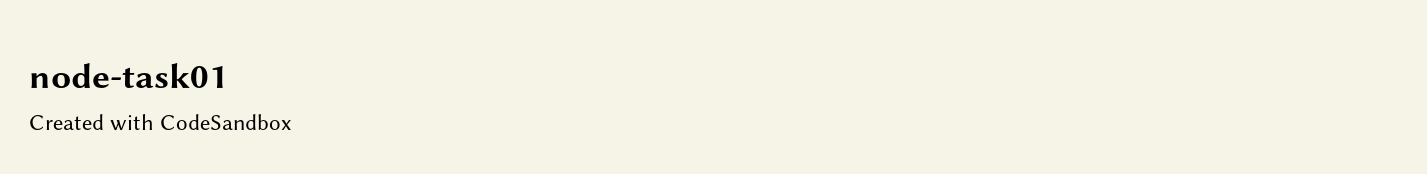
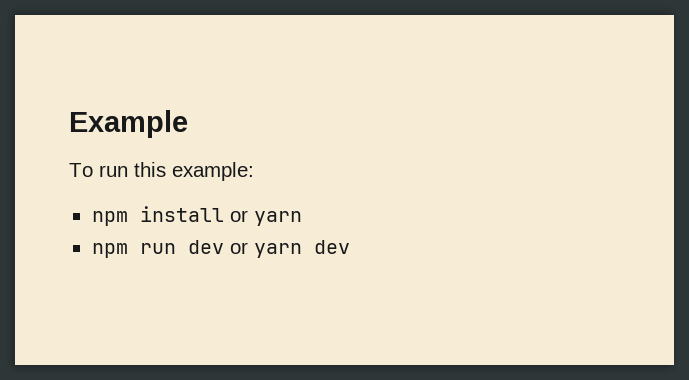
[29,63,228,88] [29,114,292,131] node-task01 // Created with CodeSandbox -> [69,110,188,138] [69,162,254,181] [91,206,302,226] [91,240,350,258] Example // To run this example: // npm install or yarn // npm run dev or yarn dev

